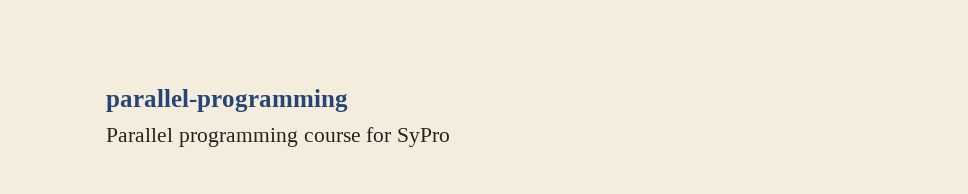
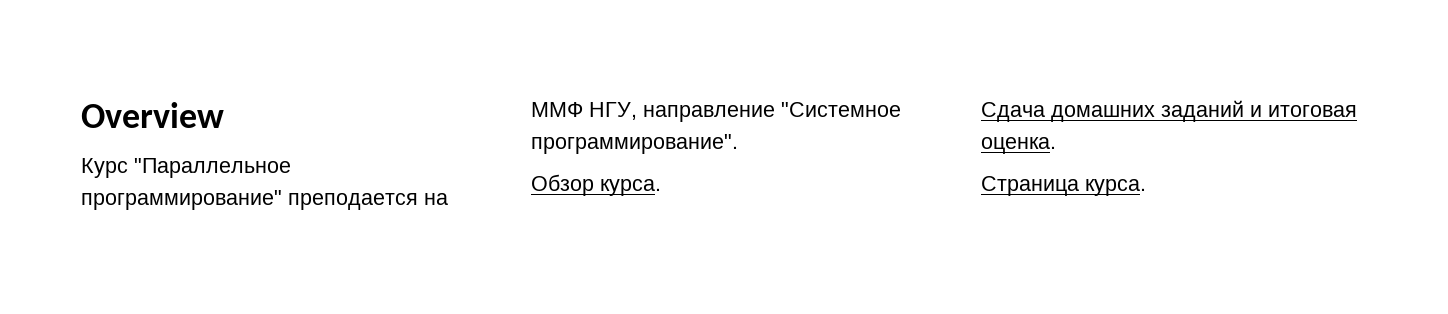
[106,89,348,112] [106,127,451,147] parallel-programming // Parallel programming course for SyPro -> [81,102,224,128] [81,158,291,178] [81,190,448,210] [531,102,901,122] [531,134,738,154] [531,174,661,196] [981,100,1357,122] [981,137,1056,154] [981,176,1146,196] Overview // Курс "Параллельное программирование" преподается на ММФ НГУ, направление "Системное программирование". // Обзор курса. // Сдача домашних заданий и итоговая оценка. // Страница курса.

